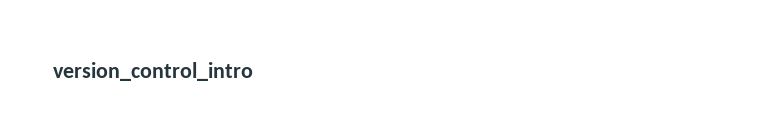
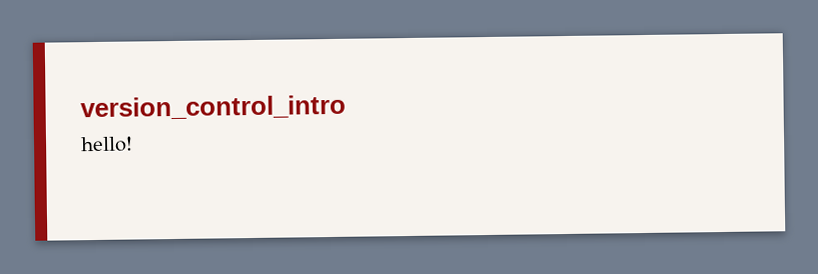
(253, 71) none -> [80,136,133,153] // hello!

